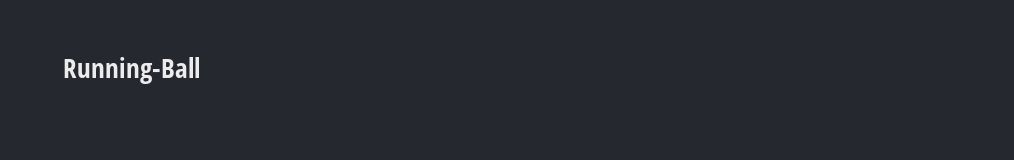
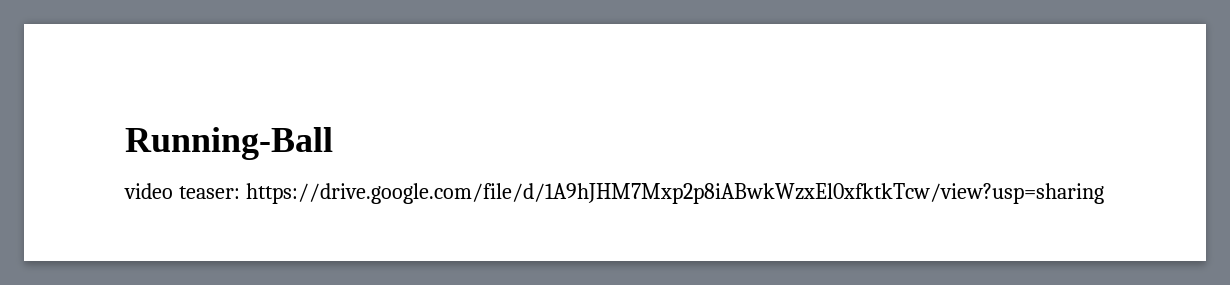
(200, 70) none -> [124,183,1104,204] // video teaser: https://drive.google.com/file/d/1A9hJHM7Mxp2p8iABwkWzxEl0xfktkTcw/view?usp=sharing

